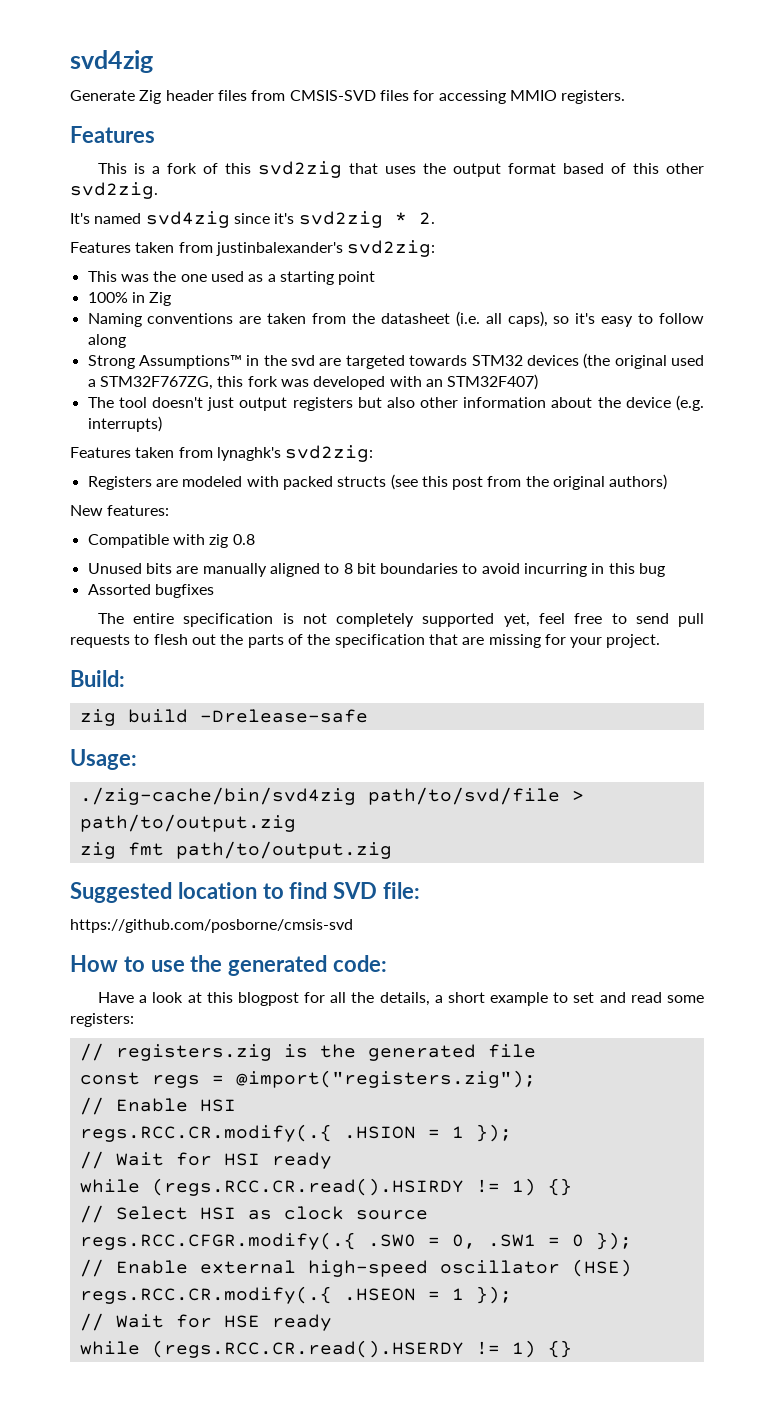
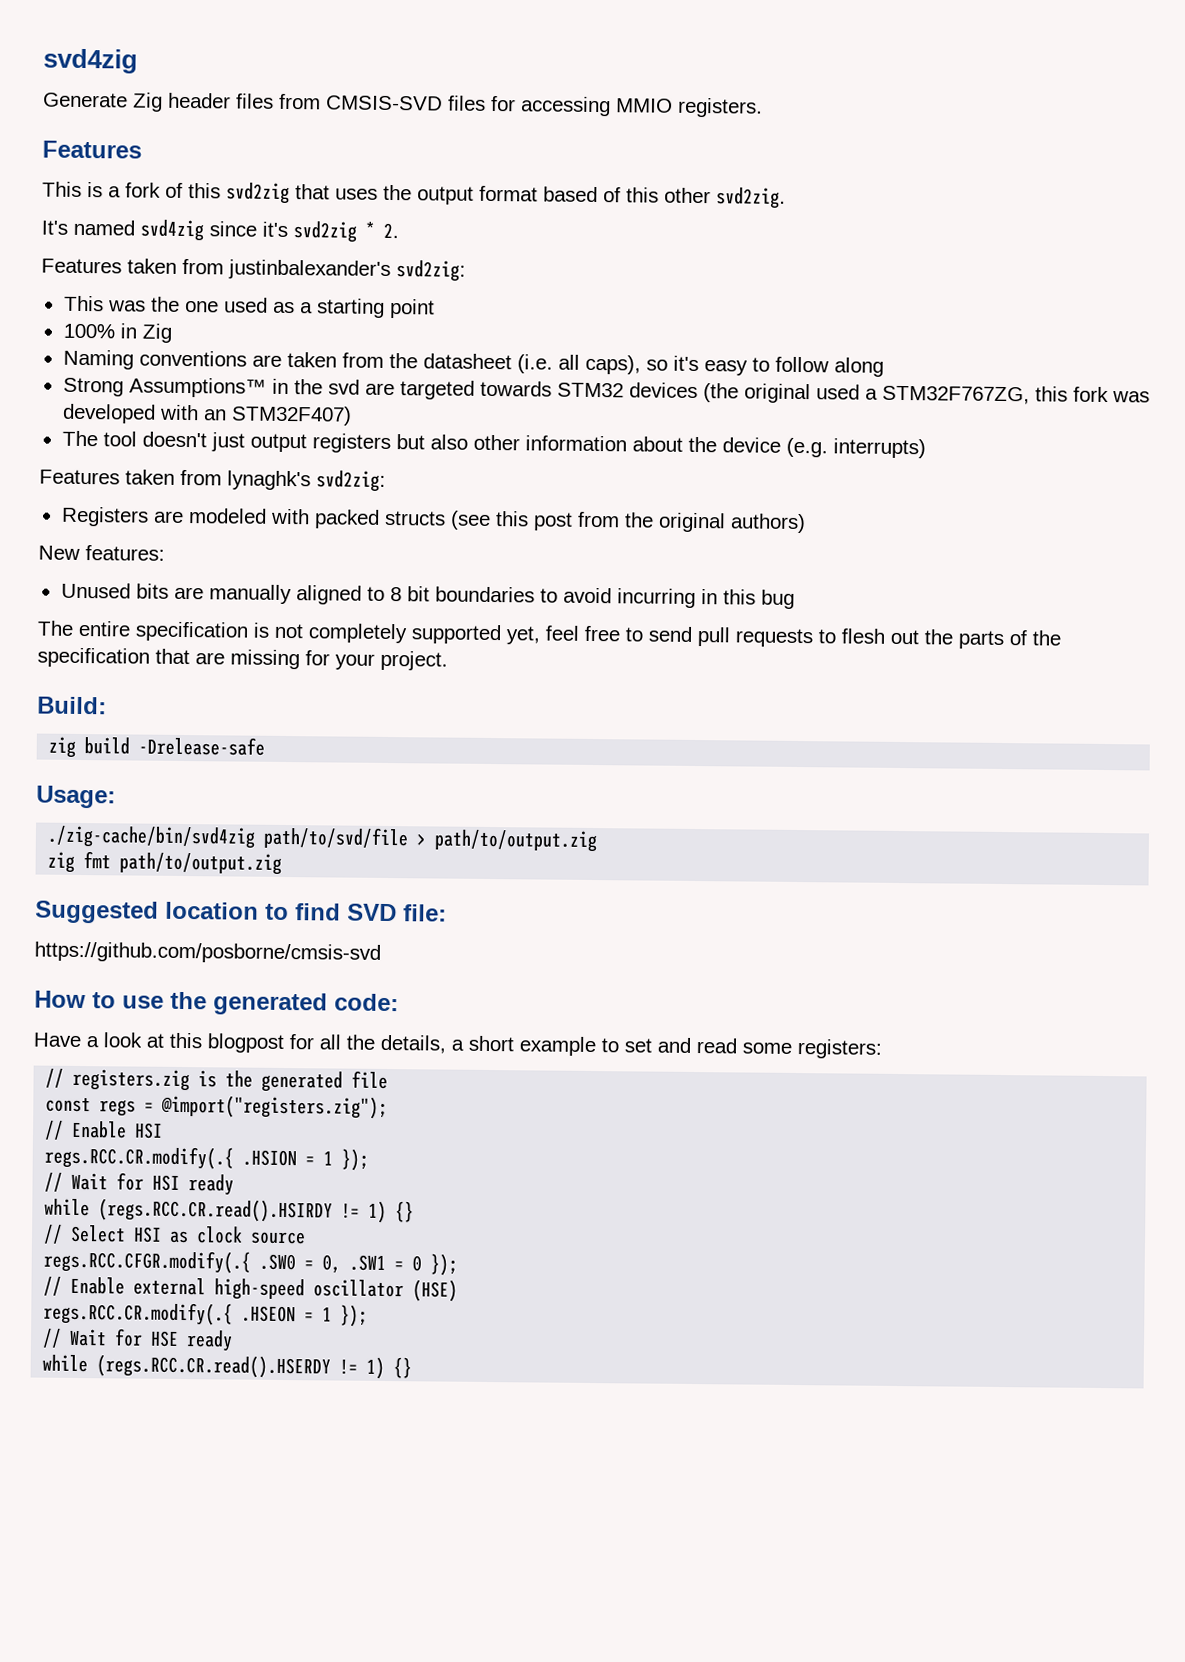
[87,534,255,548] // Compatible with zig 0.8 -> (165, 553) none
[87,584,214,598] // Assorted bugfixes -> (795, 599) none

